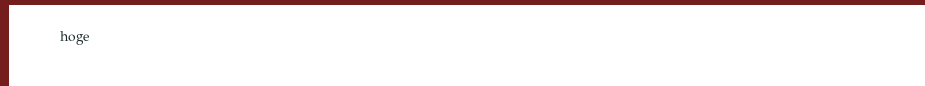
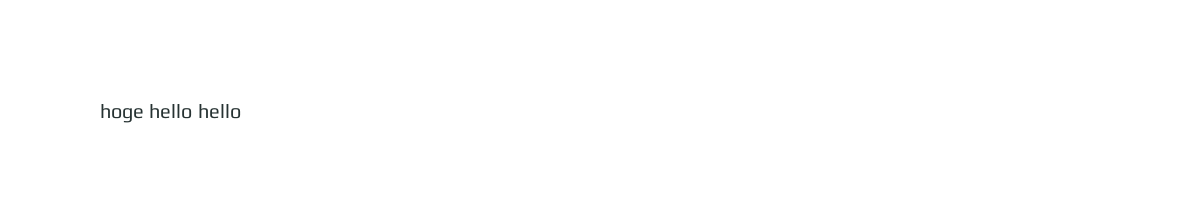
(90, 38) none -> [149,104,241,119] hello hello

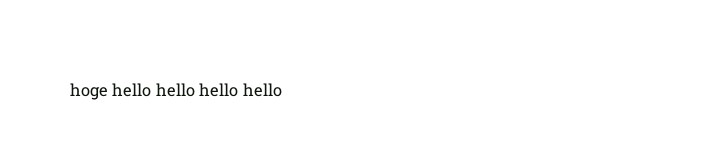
(241, 111) none -> [199,83,282,97] hello hello

